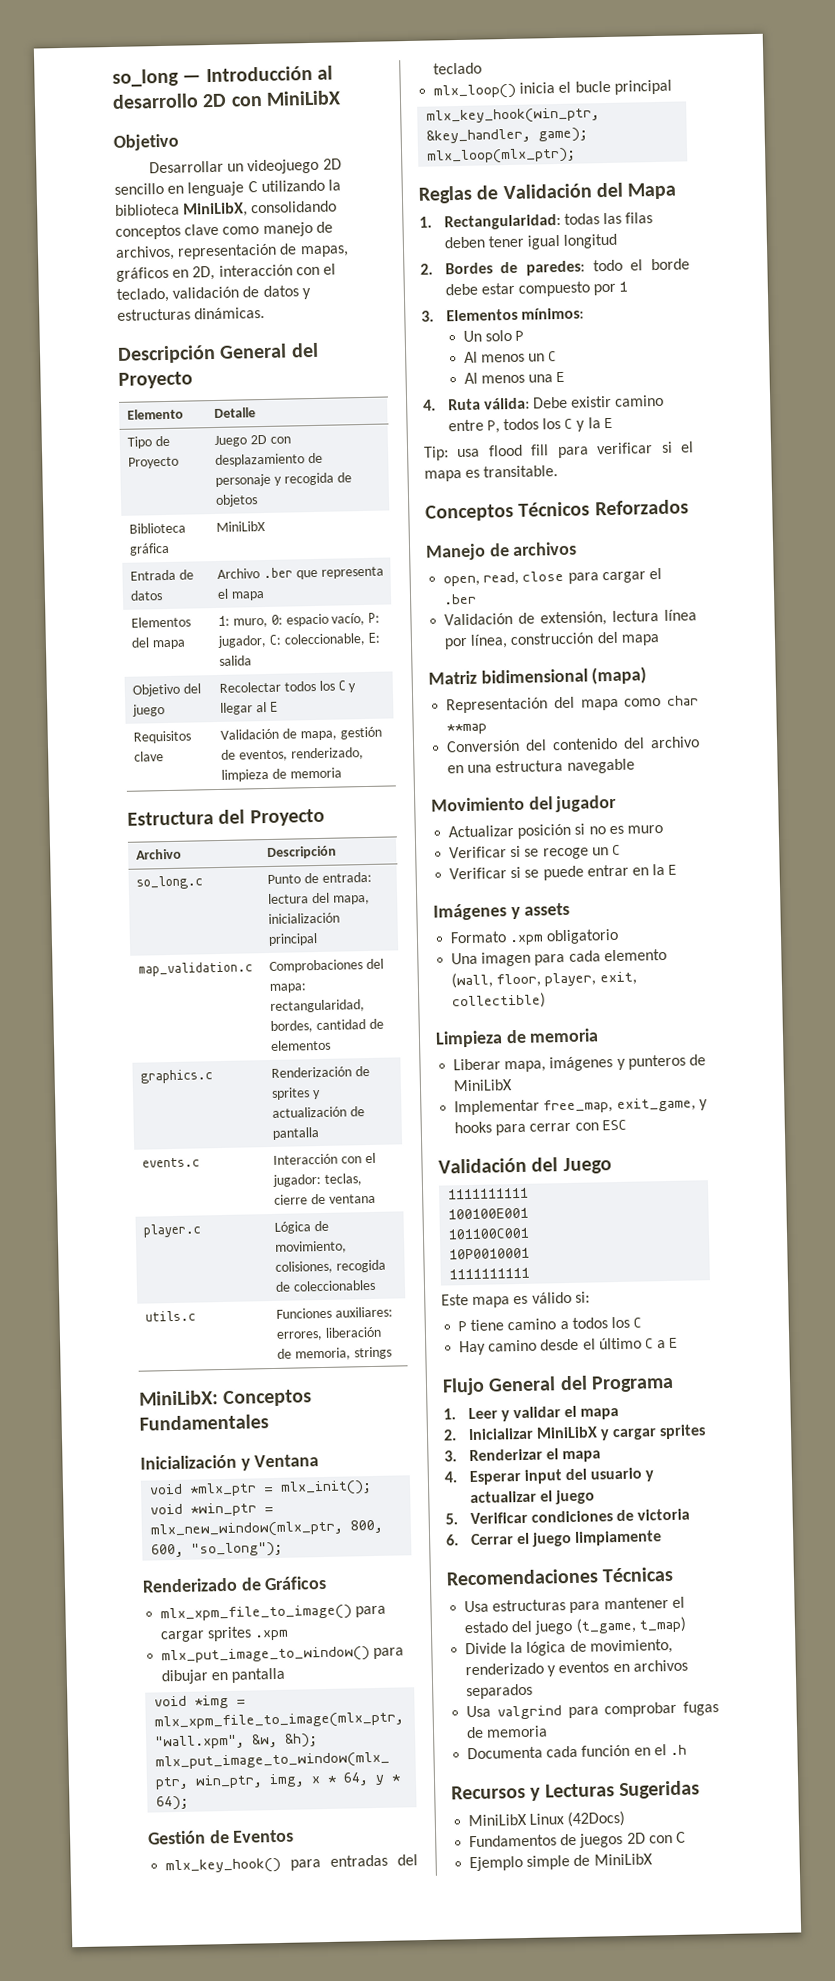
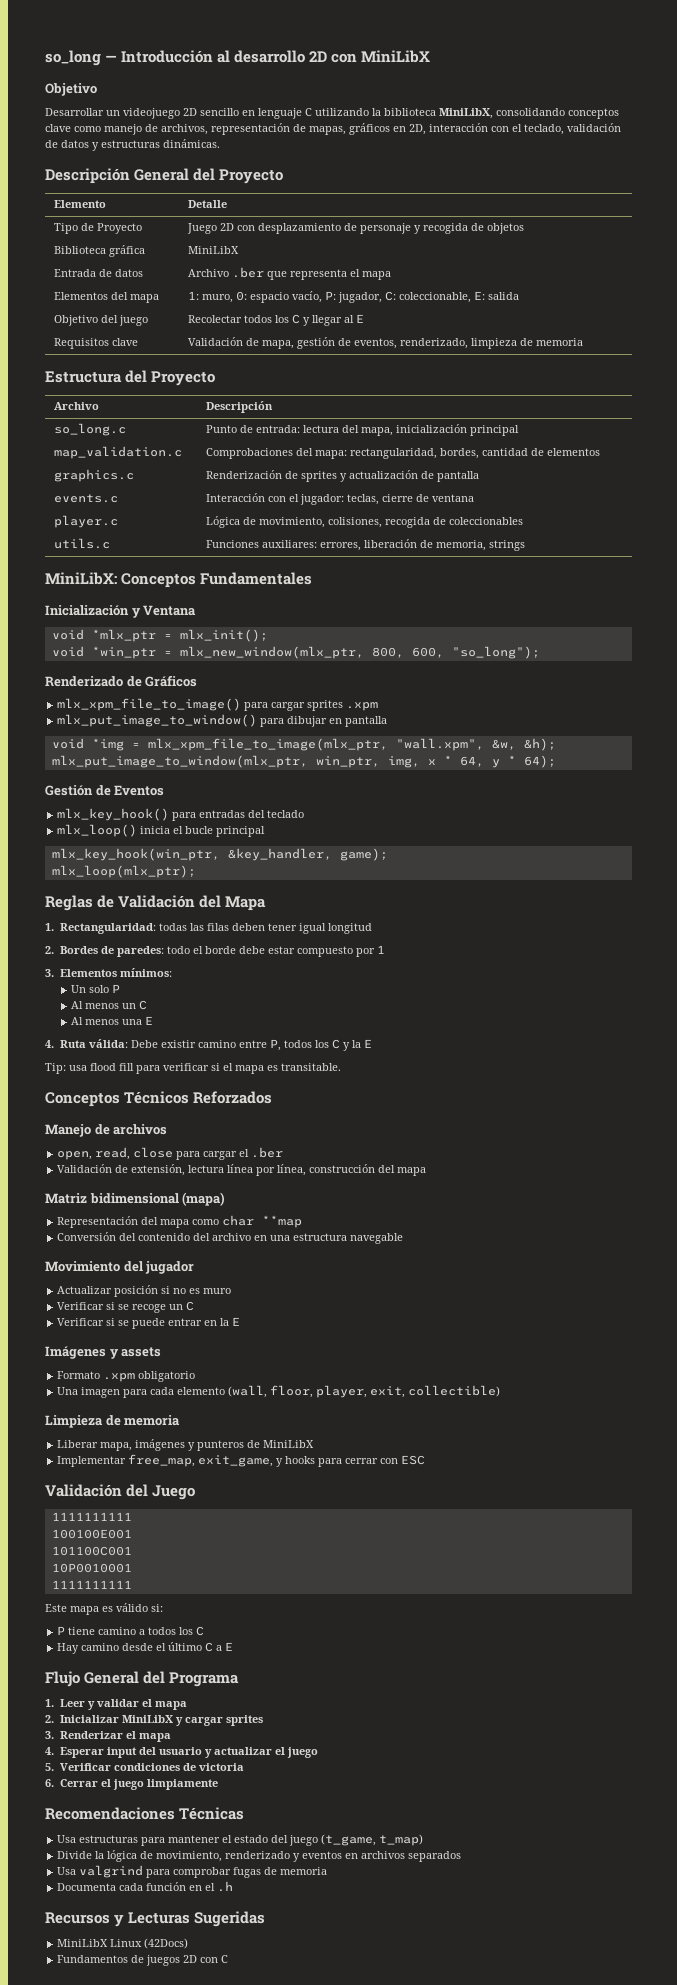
[469,1853,653,1872] // Ejemplo simple de MiniLibX -> (229, 1959) none

